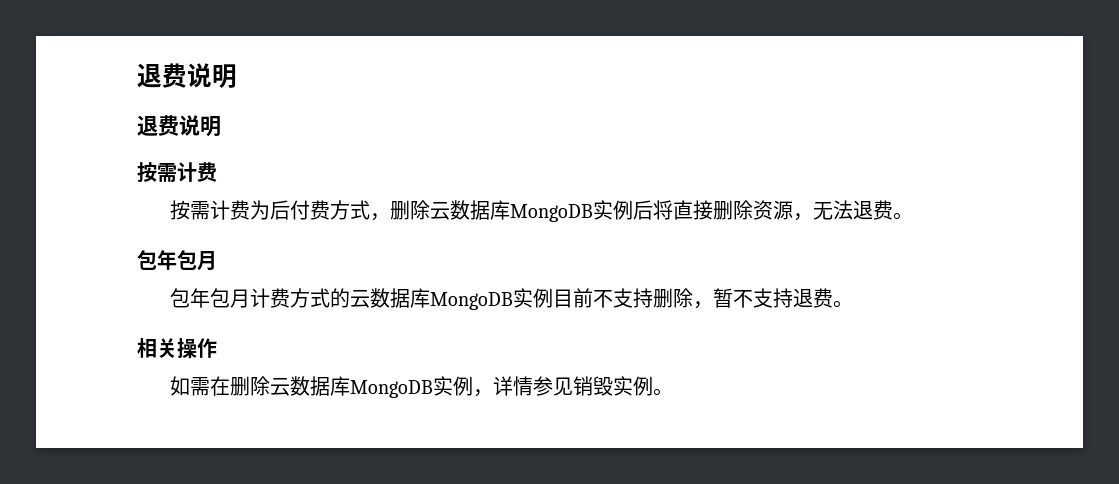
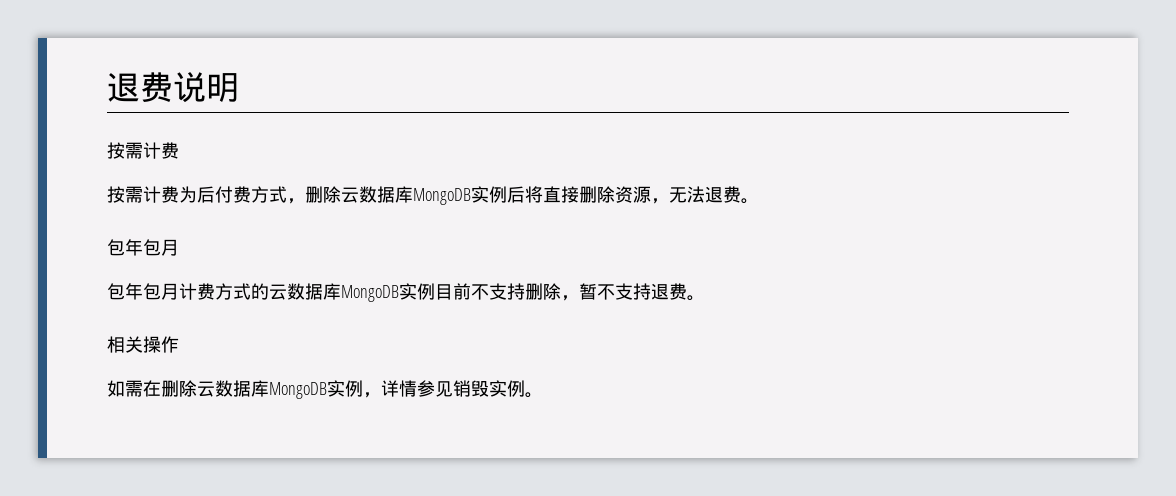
[137,63,237,88] [137,115,221,137] 退费说明 // 退费说明 -> [107,72,239,103] 退费说明

